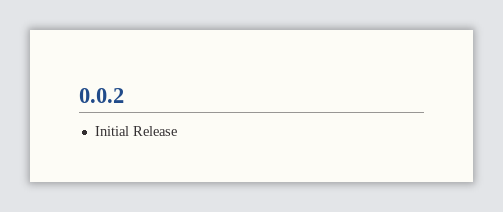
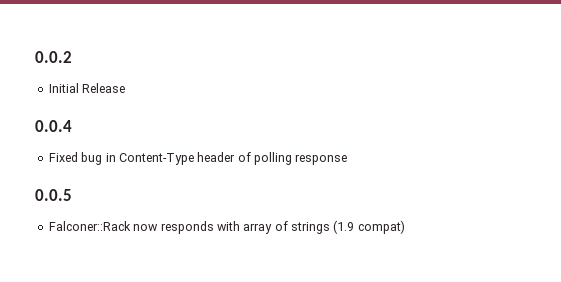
(177, 131) none -> [35,120,72,132] [48,152,348,165] [35,189,72,201] [48,220,405,234] // 0.0.4 // Fixed bug in Content-Type header of polling response // 0.0.5 // Falconer::Rack now responds with array of strings (1.9 compat)

